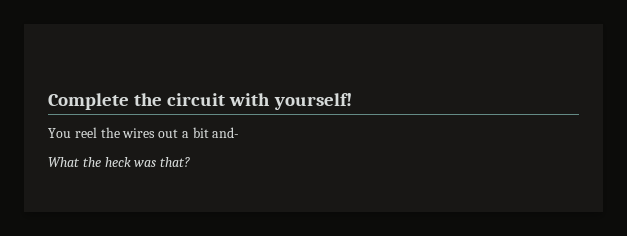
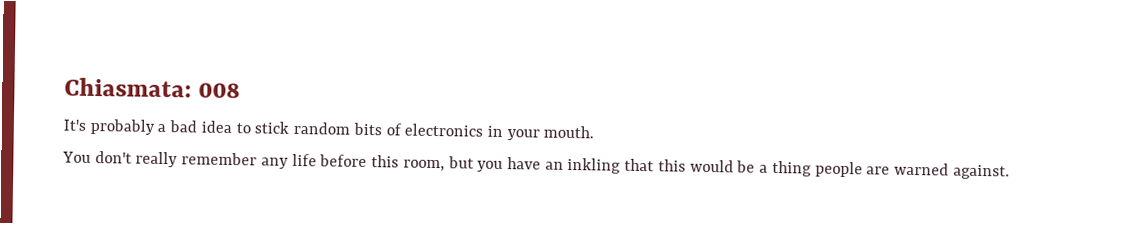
[48,93,352,110] [48,127,240,138] [48,157,191,167] Complete the circuit with yourself! // You reel the wires out a bit and- // What the heck was that? -> [64,77,241,99] [63,118,595,141] [62,151,1010,180] Chiasmata: 008 // It's probably a bad idea to stick random bits of electronics in your mouth. // You don't really remember any life before this room, but you have an inkling that this would be a thing people are warned against.

